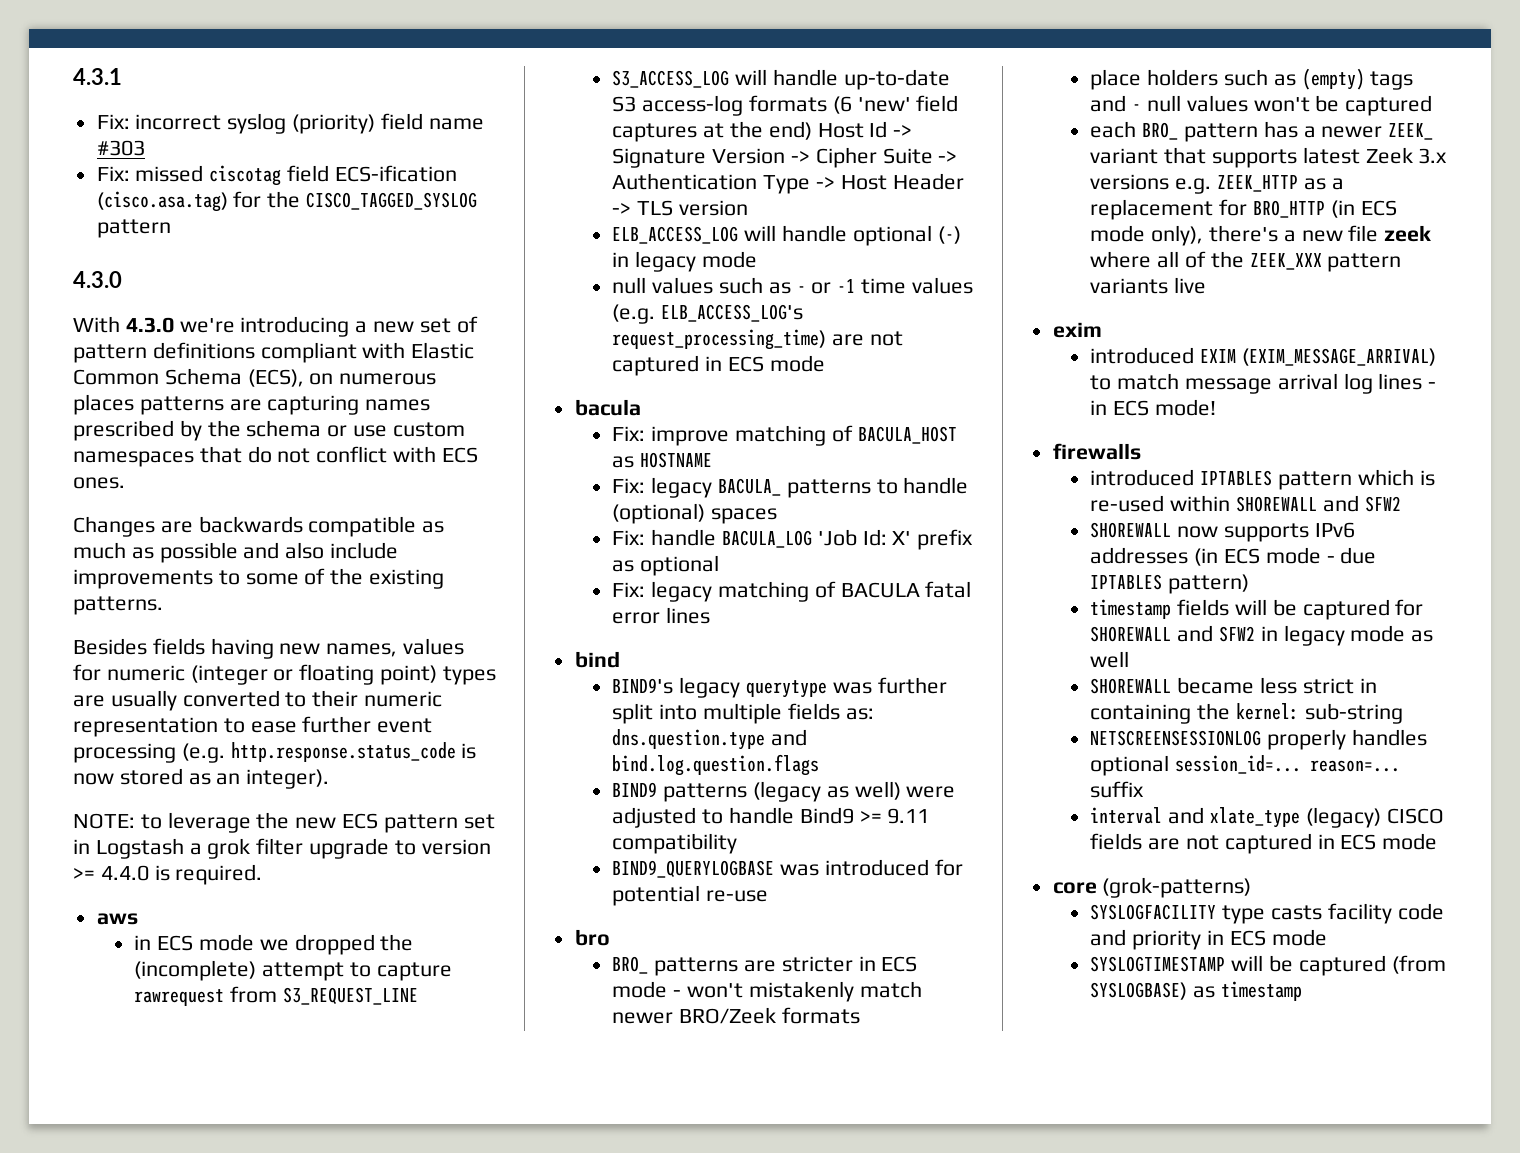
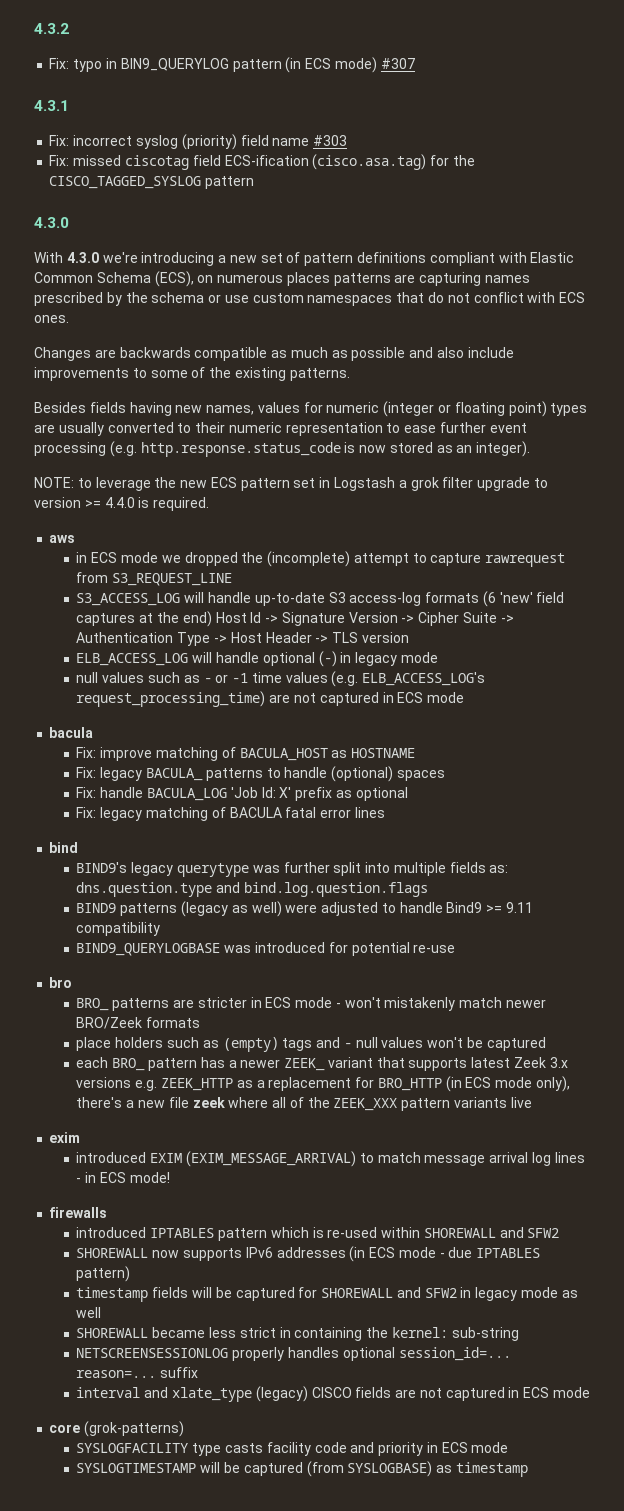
(73, 76) none -> [34,23,69,34] [49,57,415,73] 4.3.2 // Fix: typo in BIN9_QUERYLOG pattern (in ECS mode) #307 //

